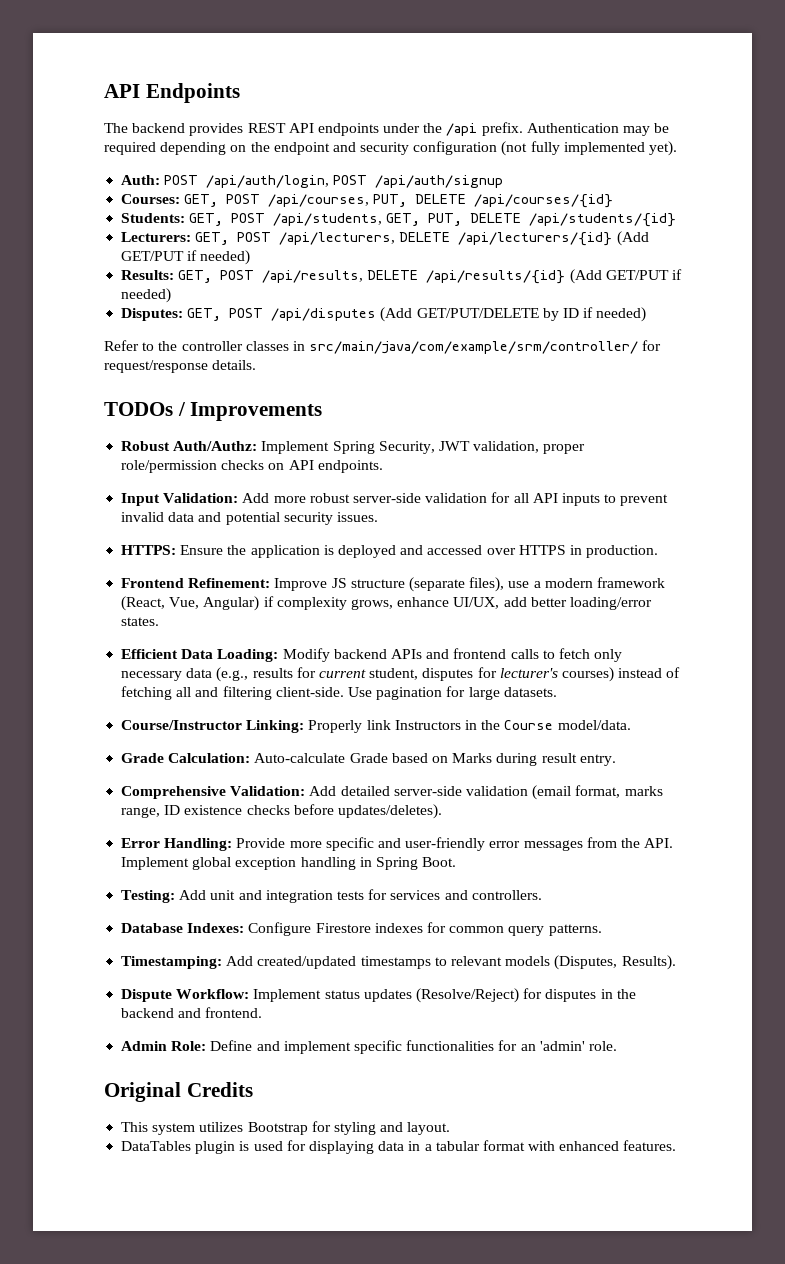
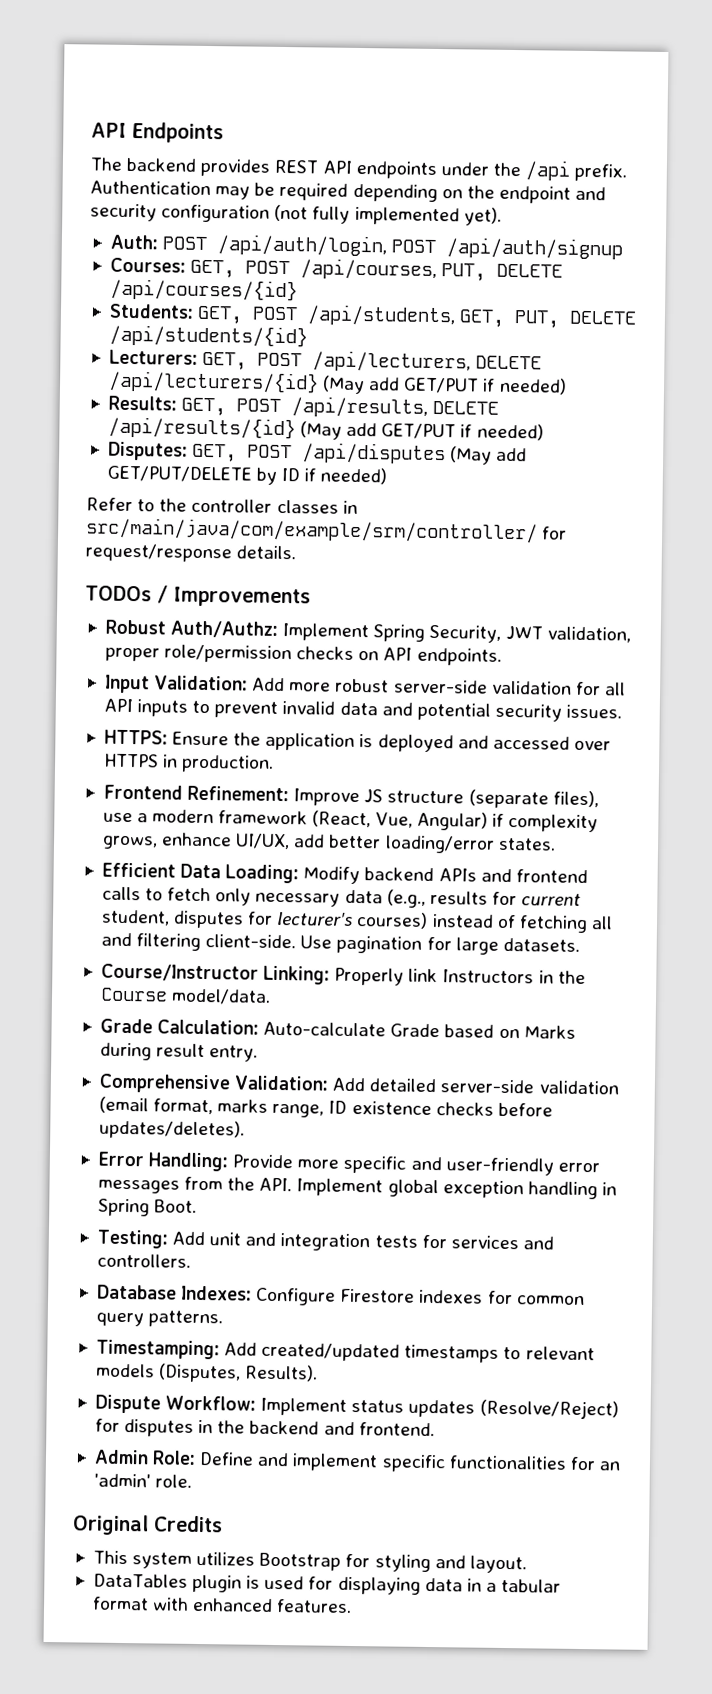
[616,231,649,246] (Add -> [322,375,401,395] (May add
[569,269,602,284] (Add -> [300,421,378,440] (May add
[380,307,413,322] (Add -> [450,446,528,465] (May add

